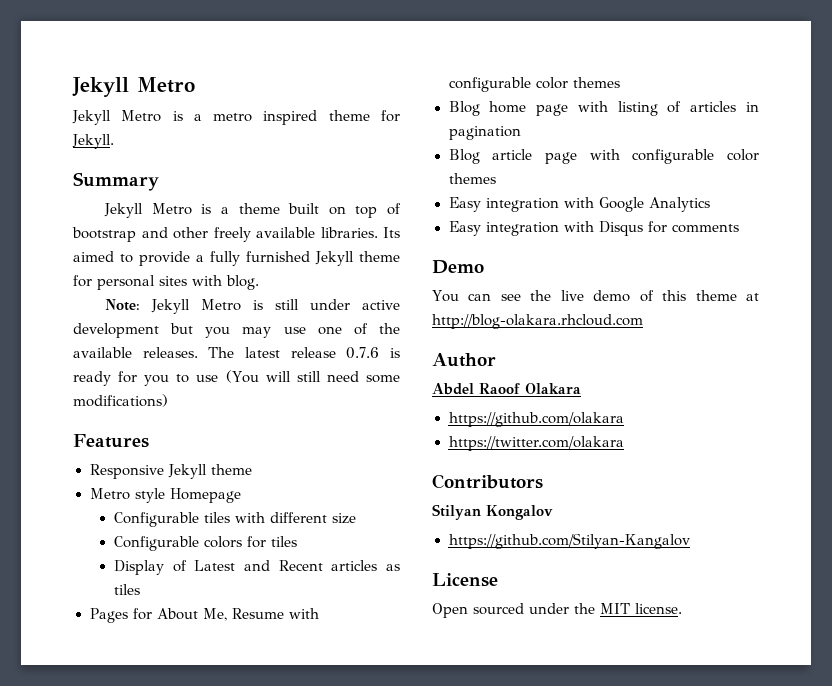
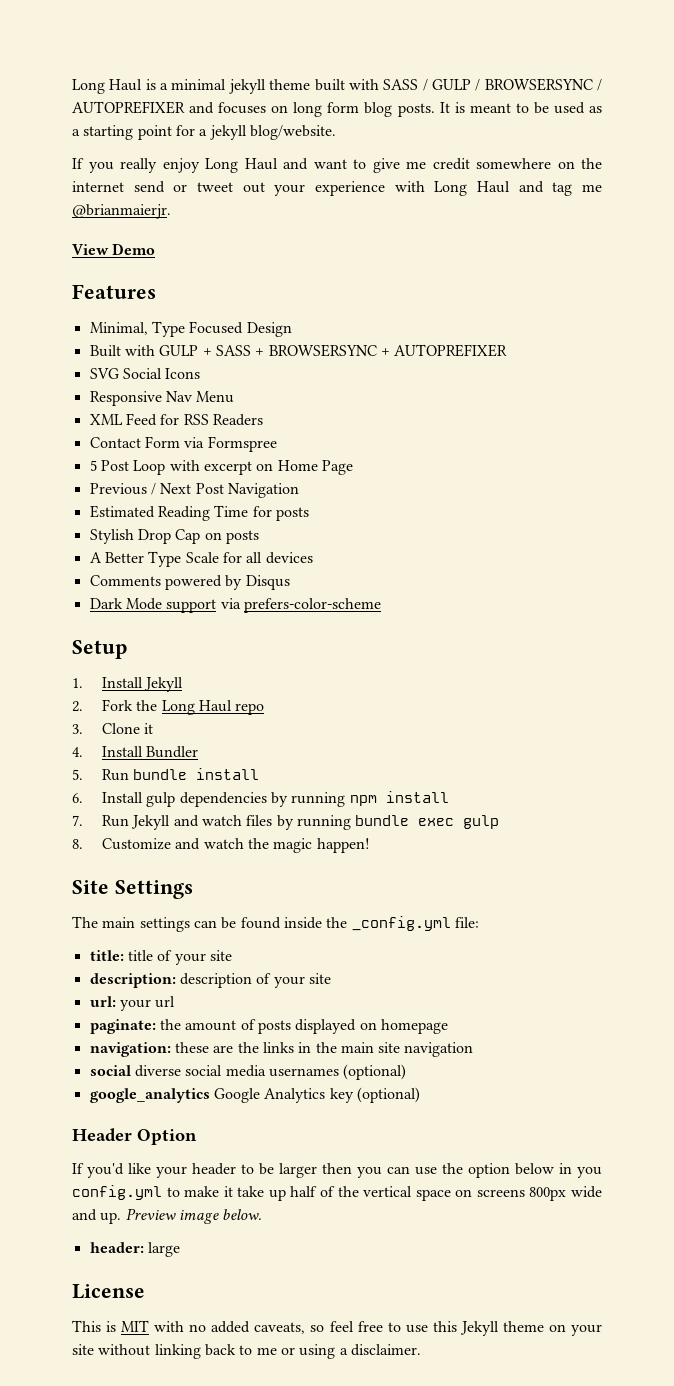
[72,77,195,97] [72,110,400,125] [72,134,114,149] [73,172,159,191] [104,203,401,218] [72,227,400,242] [73,251,400,266] [73,275,259,290] [105,299,400,314] [73,323,400,338] [73,347,400,359] [73,370,401,386] [73,394,168,407] [73,434,149,448] [89,464,252,479] [89,488,241,503] [113,512,356,527] [113,536,297,551] [113,560,400,575] [113,584,140,595] [89,608,319,623] [448,77,620,92] [448,101,759,116] [448,126,521,140] [448,149,759,164] [448,173,496,184] [448,197,710,212] [448,221,739,236] [432,260,484,274] [432,290,759,302] [432,314,643,329] [432,353,496,367] [432,383,581,395] [448,412,624,427] [448,436,625,451] [432,474,543,489] [432,504,553,520] [448,533,690,549] [432,573,498,587] [432,603,682,618] Jekyll Metro // Jekyll Metro is a metro inspired theme for Jekyll. // Summary // Jekyll Metro is a theme built on top of bootstrap and other freely available libraries. Its aimed to provide a fully furnished Jekyll theme for personal sites with blog. // Note: Jekyll Metro is still under active development but you may use one of the available releases. The latest release 0.7.6 is ready for you to use (You will still need some modifications) // Features // Responsive Jekyll theme // Metro style Homepage // Configurable tiles with different size // Configurable colors for tiles // Display of Latest and Recent articles as tiles // Pages for About Me, Resume with configurable color themes // Blog home page with listing of articles in pagination // Blog article page with configurable color themes // Easy integration with Google Analytics // Easy integration with Disqus for comments // Demo // You can see the live demo of this theme at http://blog-olakara.rhcloud.com // Author // Abdel Raoof Olakara // https://github.com/olakara // https://twitter.com/olakara // Contributors // Stilyan Kongalov // https://github.com/Stilyan-Kangalov // License // Open sourced under the MIT license. -> [72,78,602,94] [72,101,602,117] [72,125,336,140] [72,158,602,173] [72,181,603,196] [72,204,171,219] [72,243,156,255] [72,284,156,299] [89,321,292,337] [89,344,508,357] [89,368,201,379] [89,391,235,406] [89,413,263,426] [89,436,277,452] [89,460,353,475] [89,483,299,498] [89,505,309,521] [89,529,259,544] [89,551,313,567] [89,575,290,590] [89,598,381,613] [72,640,127,659] [72,677,184,692] [72,699,265,715] [72,723,154,734] [72,746,199,758] [72,768,260,781] [72,791,449,807] [72,815,500,830] [72,838,370,853] [72,880,193,899] [72,916,479,932] [89,950,232,965] [89,973,331,988] [89,996,176,1011] [89,1019,448,1034] [89,1042,474,1057] [89,1064,407,1080] [89,1087,420,1103] [72,1128,197,1145] [72,1163,602,1178] [72,1185,602,1201] [72,1208,263,1224] [89,1242,180,1257] [72,1284,145,1299] [72,1320,602,1336] [72,1344,421,1359] Long Haul is a minimal jekyll theme built with SASS / GULP / BROWSERSYNC / AUTOPREFIXER and focuses on long form blog posts. It is meant to be used as a starting point for a jekyll blog/website. // If you really enjoy Long Haul and want to give me credit somewhere on the internet send or tweet out your experience with Long Haul and tag me @brianmaierjr. // View Demo // Features // Minimal, Type Focused Design // Built with GULP + SASS + BROWSERSYNC + AUTOPREFIXER // SVG Social Icons // Responsive Nav Menu // XML Feed for RSS Readers // Contact Form via Formspree // 5 Post Loop with excerpt on Home Page // Previous / Next Post Navigation // Estimated Reading Time for posts // Stylish Drop Cap on posts // A Better Type Scale for all devices // Comments powered by Disqus // Dark Mode support via prefers-color-scheme // Setup // 1. Install Jekyll // 2. Fork the Long Haul repo // 3. Clone it // 4. Install Bundler // 5. Run bundle install // 6. Install gulp dependencies by running npm install // 7. Run Jekyll and watch files by running bundle exec gulp // 8. Customize and watch the magic happen! // Site Settings // The main settings can be found inside the _config.yml file: // title: title of your site // description: description of your site // url: your url // paginate: the amount of posts displayed on homepage // navigation: these are the links in the main site navigation // social diverse social media usernames (optional) // google_analytics Google Analytics key (optional) // Header Option // If you'd like your header to be larger then you can use the option below in you config.yml to make it take up half of the vertical space on screens 800px wide and up. Preview image below. // header: large // License // This is MIT with no added caveats, so feel free to use this Jekyll theme on your site without linking back to me or using a disclaimer.

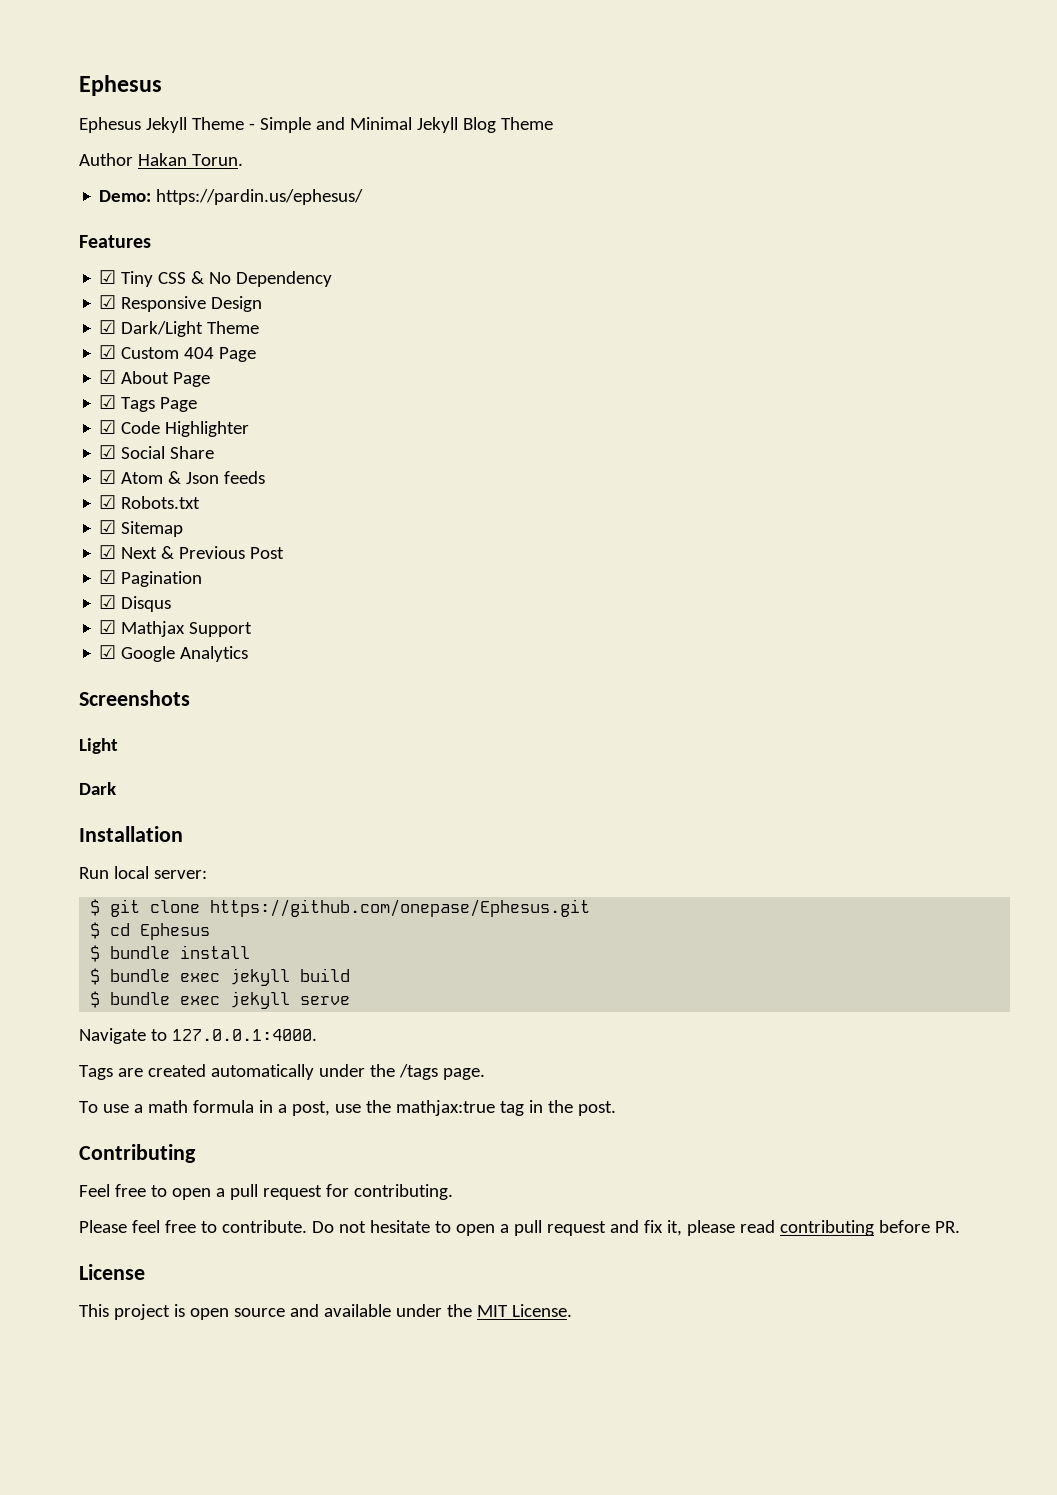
[72,78,602,94] [72,101,602,117] [72,125,336,140] [72,158,602,173] [72,181,603,196] [72,204,171,219] [72,243,156,255] [72,284,156,299] [89,321,292,337] [89,344,508,357] [89,368,201,379] [89,391,235,406] [89,413,263,426] [89,436,277,452] [89,460,353,475] [89,483,299,498] [89,505,309,521] [89,529,259,544] [89,551,313,567] [89,575,290,590] [89,598,381,613] [72,640,127,659] [72,677,184,692] [72,699,265,715] [72,723,154,734] [72,746,199,758] [72,768,260,781] [72,791,449,807] [72,815,500,830] [72,838,370,853] [72,880,193,899] [72,916,479,932] [89,950,232,965] [89,973,331,988] [89,996,176,1011] [89,1019,448,1034] [89,1042,474,1057] [89,1064,407,1080] [89,1087,420,1103] [72,1128,197,1145] [72,1163,602,1178] [72,1185,602,1201] [72,1208,263,1224] [89,1242,180,1257] [72,1284,145,1299] [72,1320,602,1336] [72,1344,421,1359] Long Haul is a minimal jekyll theme built with SASS / GULP / BROWSERSYNC / AUTOPREFIXER and focuses on long form blog posts. It is meant to be used as a starting point for a jekyll blog/website. // If you really enjoy Long Haul and want to give me credit somewhere on the internet send or tweet out your experience with Long Haul and tag me @brianmaierjr. // View Demo // Features // Minimal, Type Focused Design // Built with GULP + SASS + BROWSERSYNC + AUTOPREFIXER // SVG Social Icons // Responsive Nav Menu // XML Feed for RSS Readers // Contact Form via Formspree // 5 Post Loop with excerpt on Home Page // Previous / Next Post Navigation // Estimated Reading Time for posts // Stylish Drop Cap on posts // A Better Type Scale for all devices // Comments powered by Disqus // Dark Mode support via prefers-color-scheme // Setup // 1. Install Jekyll // 2. Fork the Long Haul repo // 3. Clone it // 4. Install Bundler // 5. Run bundle install // 6. Install gulp dependencies by running npm install // 7. Run Jekyll and watch files by running bundle exec gulp // 8. Customize and watch the magic happen! // Site Settings // The main settings can be found inside the _config.yml file: // title: title of your site // description: description of your site // url: your url // paginate: the amount of posts displayed on homepage // navigation: these are the links in the main site navigation // social diverse social media usernames (optional) // google_analytics Google Analytics key (optional) // Header Option // If you'd like your header to be larger then you can use the option below in you config.yml to make it take up half of the vertical space on screens 800px wide and up. Preview image below. // header: large // License // This is MIT with no added caveats, so feel free to use this Jekyll theme on your site without linking back to me or using a disclaimer. -> [79,75,162,96] [79,117,553,133] [79,153,243,166] [99,189,364,205] [79,235,151,248] [99,270,333,287] [99,295,263,312] [99,320,260,337] [99,345,257,362] [99,370,211,387] [99,395,198,412] [99,420,250,437] [99,445,215,459] [99,470,266,484] [99,495,201,509] [99,520,184,537] [99,545,285,559] [99,570,203,587] [99,595,172,612] [99,620,253,637] [99,645,249,662] [79,690,190,706] [79,738,118,754] [79,782,116,795] [79,826,183,842] [79,866,207,879] [90,899,591,917] [90,922,211,940] [90,945,251,962] [90,968,351,986] [90,991,351,1009] [79,1028,317,1044] [79,1064,485,1080] [79,1100,616,1116] [79,1144,196,1163] [79,1184,453,1200] [79,1220,960,1236] [79,1264,145,1280] [79,1304,572,1320] Ephesus // Ephesus Jekyll Theme - Simple and Minimal Jekyll Blog Theme // Author Hakan Torun. // Demo: https://pardin.us/ephesus/ // Features // ☑ Tiny CSS & No Dependency // ☑ Responsive Design // ☑ Dark/Light Theme // ☑ Custom 404 Page // ☑ About Page // ☑ Tags Page // ☑ Code Highlighter // ☑ Social Share // ☑ Atom & Json feeds // ☑ Robots.txt // ☑ Sitemap // ☑ Next & Previous Post // ☑ Pagination // ☑ Disqus // ☑ Mathjax Support // ☑ Google Analytics // Screenshots // Light // Dark // Installation // Run local server: // $ git clone https://github.com/onepase/Ephesus.git // $ cd Ephesus // $ bundle install // $ bundle exec jekyll build // $ bundle exec jekyll serve // Navigate to 127.0.0.1:4000. // Tags are created automatically under the /tags page. // To use a math formula in a post, use the mathjax:true tag in the post. // Contributing // Feel free to open a pull request for contributing. // Please feel free to contribute. Do not hesitate to open a pull request and fix it, please read contributing before PR. // License // This project is open source and available under the MIT License.

